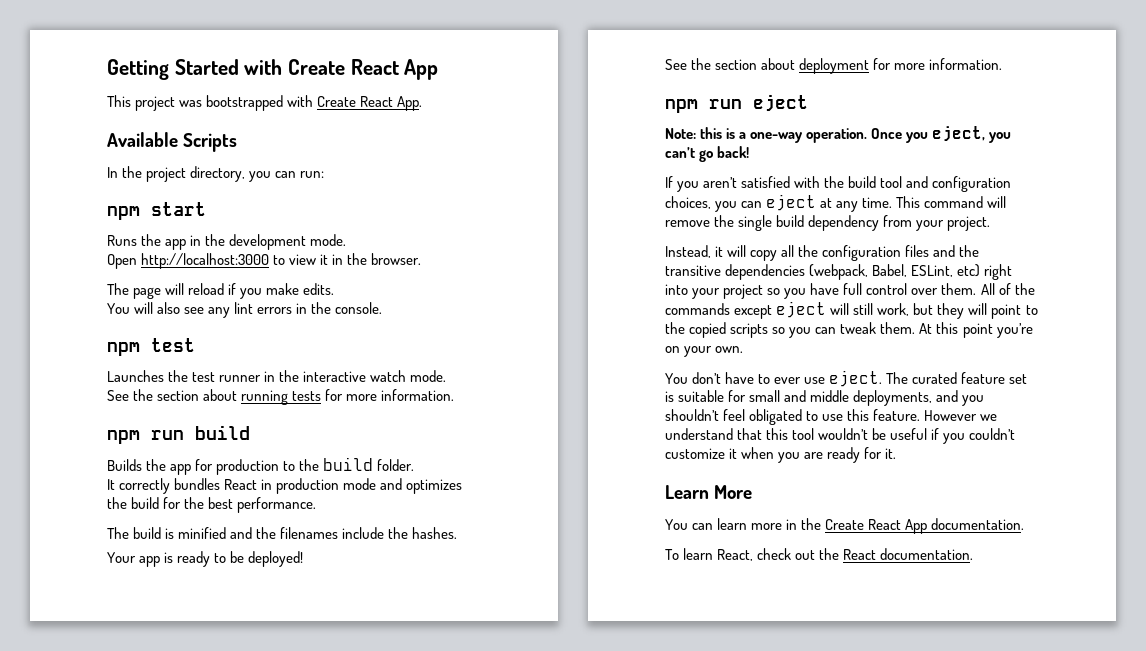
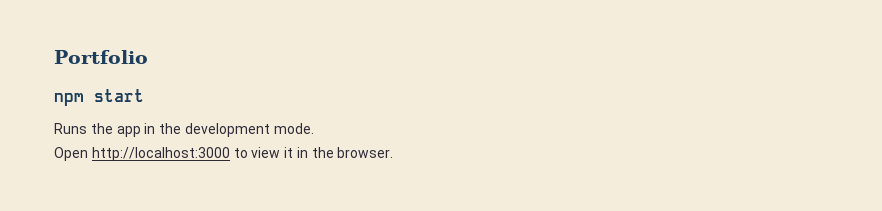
[107,59,439,80] [107,95,423,111] [107,132,238,152] [107,166,325,182] Getting Started with Create React App // This project was bootstrapped with Create React App. // Available Scripts // In the project directory, you can run: -> [54,50,148,64] Portfolio
[107,283,335,299] [107,302,383,318] [107,338,195,356] [107,370,447,382] [107,389,455,405] [107,425,250,444] [107,457,415,475] [107,478,463,494] [107,497,317,513] [107,527,458,539] [107,551,304,567] [665,58,1003,74] [665,94,808,113] [665,126,1012,143] [665,146,750,162] [665,176,1012,192] [665,194,1007,212] [665,215,991,231] [665,245,980,261] [665,264,1013,280] [665,283,1035,299] [665,301,1038,319] [665,322,1033,338] [665,346,744,357] [665,370,1028,387] [665,390,985,406] [665,409,998,425] [665,428,1016,444] [665,447,897,463] [665,485,753,499] [665,518,1025,534] [665,548,974,561] // The page will reload if you make edits. // You will also see any lint errors in the console. // npm test // Launches the test runner in the interactive watch mode. // See the section about running tests for more information. // npm run build // Builds the app for production to the build folder. // It correctly bundles React in production mode and optimizes the build for the best performance. // The build is minified and the filenames include the hashes. // Your app is ready to be deployed! // See the section about deployment for more information. // npm run eject // Note: this is a one-way operation. Once you eject, you can’t go back! // If you aren’t satisfied with the build tool and configuration choices, you can eject at any time. This command will remove the single build dependency from your project. // Instead, it will copy all the configuration files and the transitive dependencies (webpack, Babel, ESLint, etc) right into your project so you have full control over them. All of the commands except eject will still work, but they will point to the copied scripts so you can tweak them. At this point you’re on your own. // You don’t have to ever use eject. The curated feature set is suitable for small and middle deployments, and you shouldn’t feel obligated to use this feature. However we understand that this tool wouldn’t be useful if you couldn’t customize it when you are ready for it. // Learn More // You can learn more in the Create React App documentation. // To learn React, check out the React documentation. -> (394, 152) none

